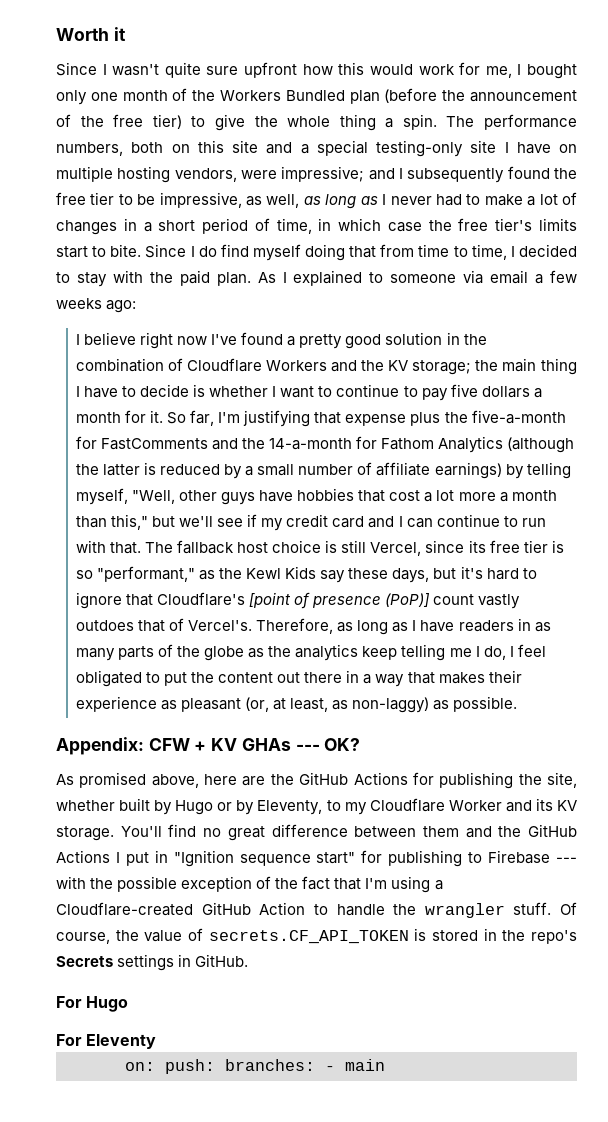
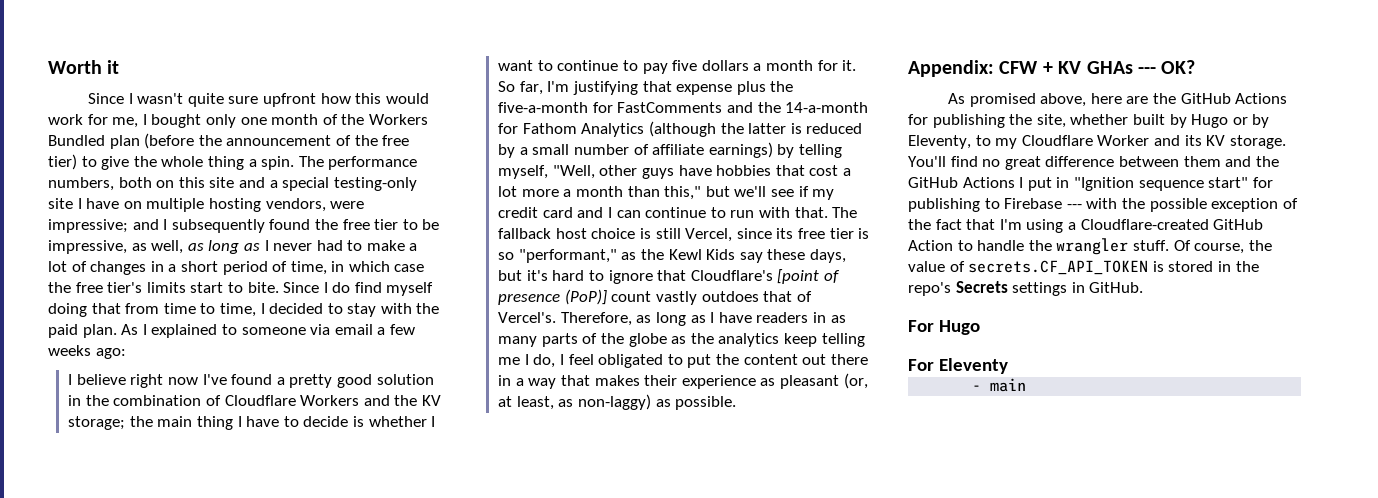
[125,1059,315,1074] on: push: branches: -> (1008, 366) none

